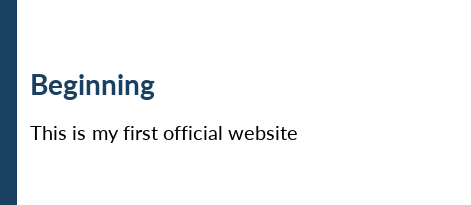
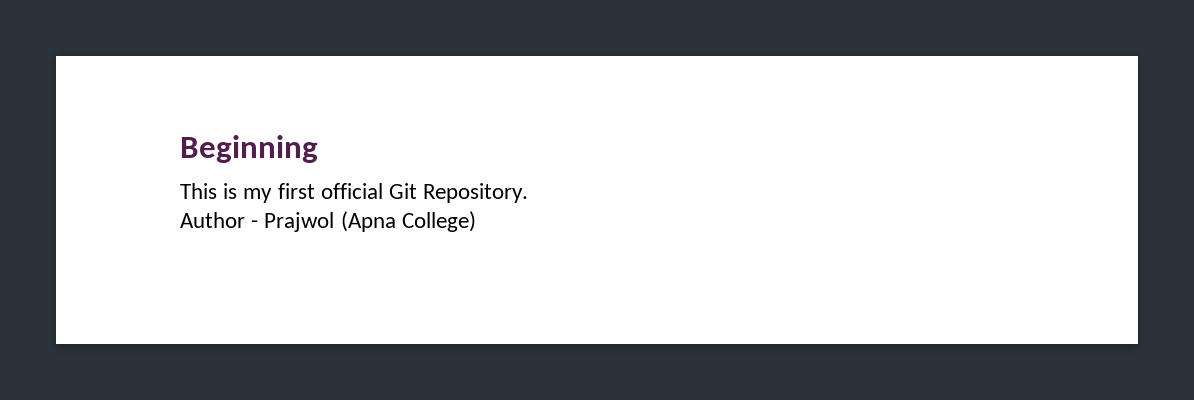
[228,126,299,140] website -> [389,183,529,203] [180,211,476,232] Git Repository. // Author - Prajwol (Apna College)

